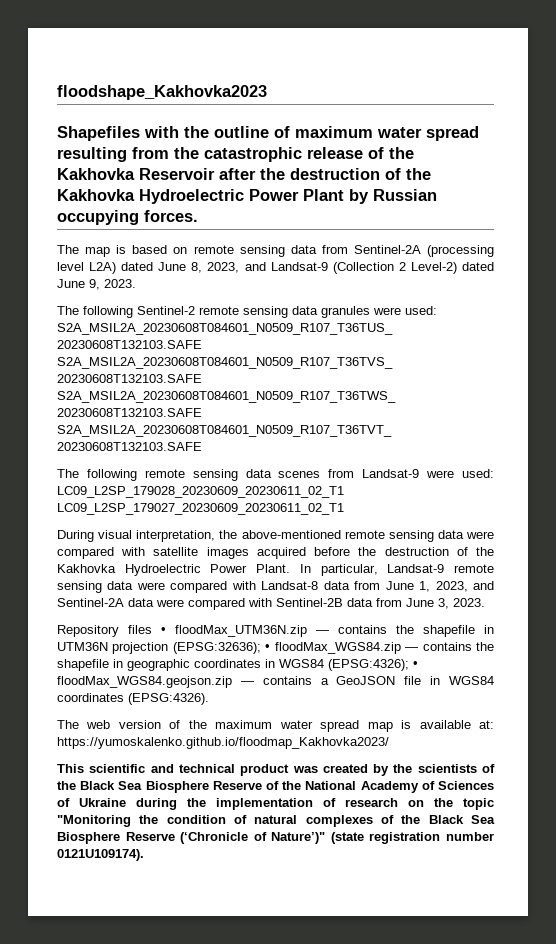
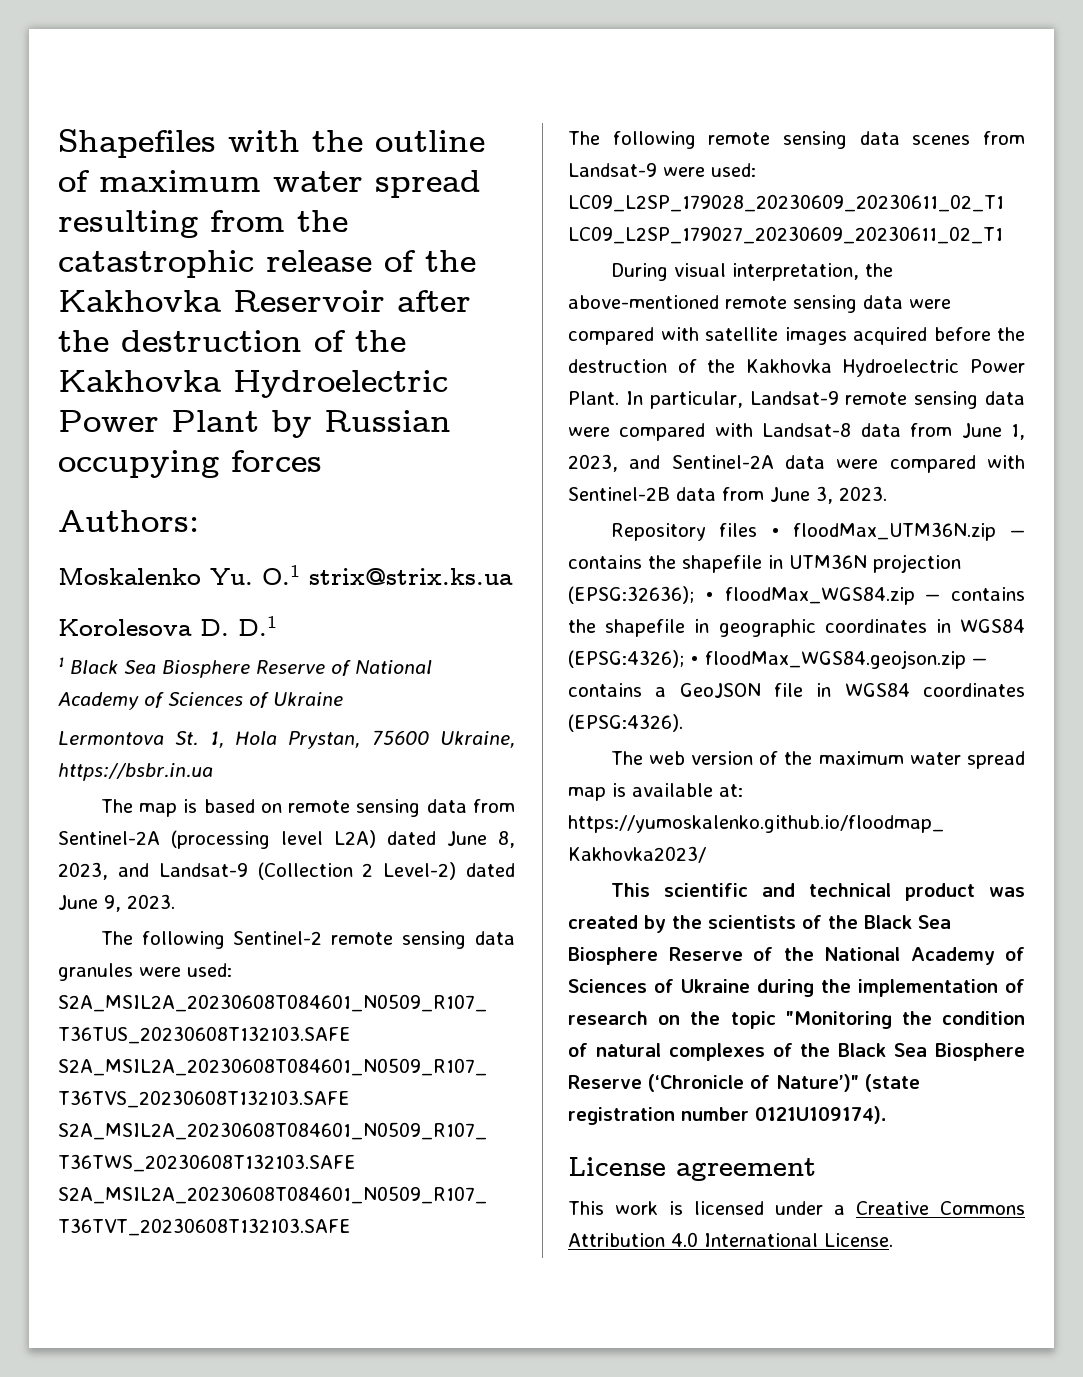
[57,85,267,100] floodshape_Kakhovka2023 // -> (58, 143) none
[144,210,198,222] forces. -> [231,450,322,472] [58,510,199,532] [58,565,513,585] [58,616,277,636] [58,657,432,678] [58,692,343,710] [58,730,515,749] [58,763,213,781] forces // Authors: // Moskalenko Yu. O.1 strix@strix.ks.ua // Korolesova D. D.1 // 1 Black Sea Biosphere Reserve of National Academy of Sciences of Ukraine // Lermontova St. 1, Hola Prystan, 75600 Ukraine, https://bsbr.in.ua
(144, 855) none -> [568,1157,816,1181] [568,1201,1025,1215] [568,1232,893,1247] // License agreement // This work is licensed under a Creative Commons Attribution 4.0 International License.

